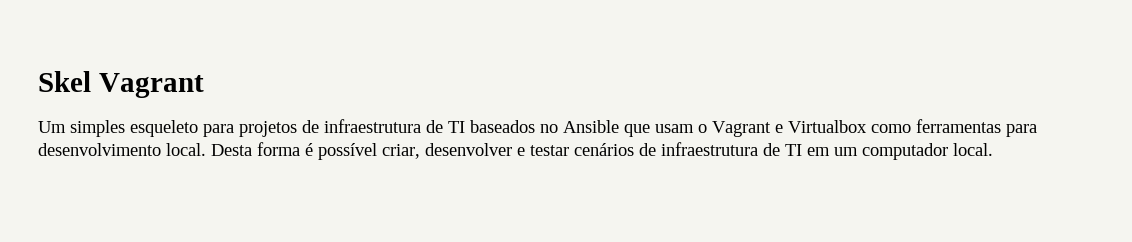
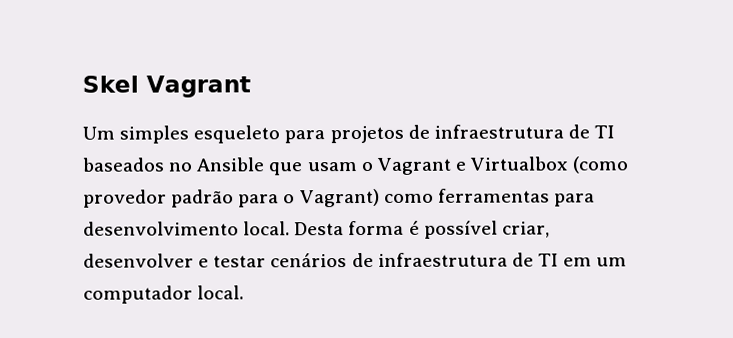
(867, 126) none -> [572,156,630,174] [83,188,380,208] (como provedor padrão para o Vagrant)

